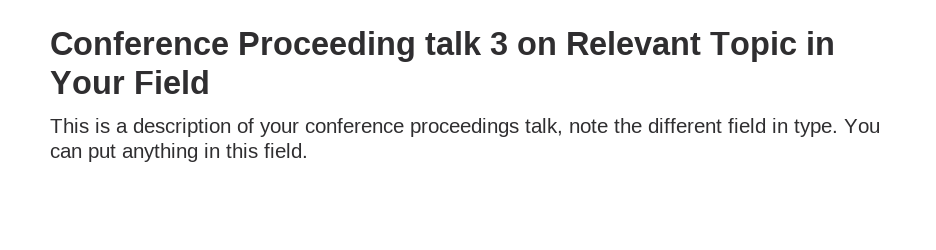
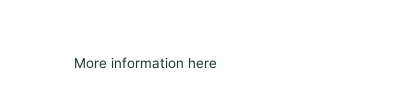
[50,31,835,62] [50,70,210,94] [50,118,880,137] [50,143,308,162] Conference Proceeding talk 3 on Relevant Topic in Your Field // This is a description of your conference proceedings talk, note the different field in type. You can put anything in this field. -> [74,57,217,69] More information here

